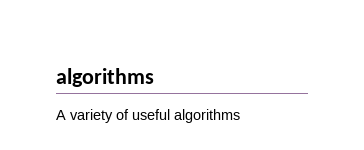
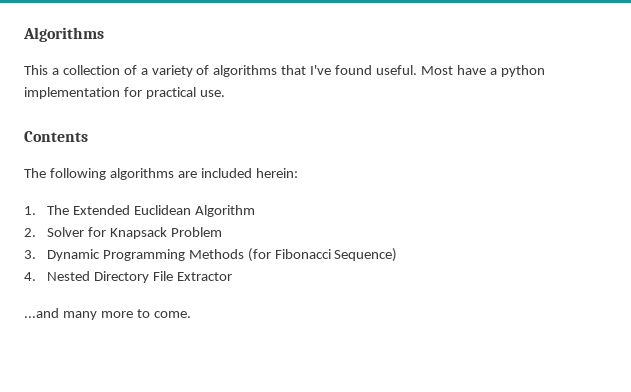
[56,68,154,87] [56,109,240,123] algorithms // A variety of useful algorithms -> [23,27,104,42] [24,65,545,77] [24,87,225,99] [24,131,88,142] [24,168,298,180] [24,205,255,217] [24,227,222,239] [24,248,398,262] [24,271,232,283] [24,308,191,320] Algorithms // This a collection of a variety of algorithms that I've found useful. Most have a python implementation for practical use. // Contents // The following algorithms are included herein: // 1. The Extended Euclidean Algorithm // 2. Solver for Knapsack Problem // 3. Dynamic Programming Methods (for Fibonacci Sequence) // 4. Nested Directory File Extractor // ...and many more to come.

